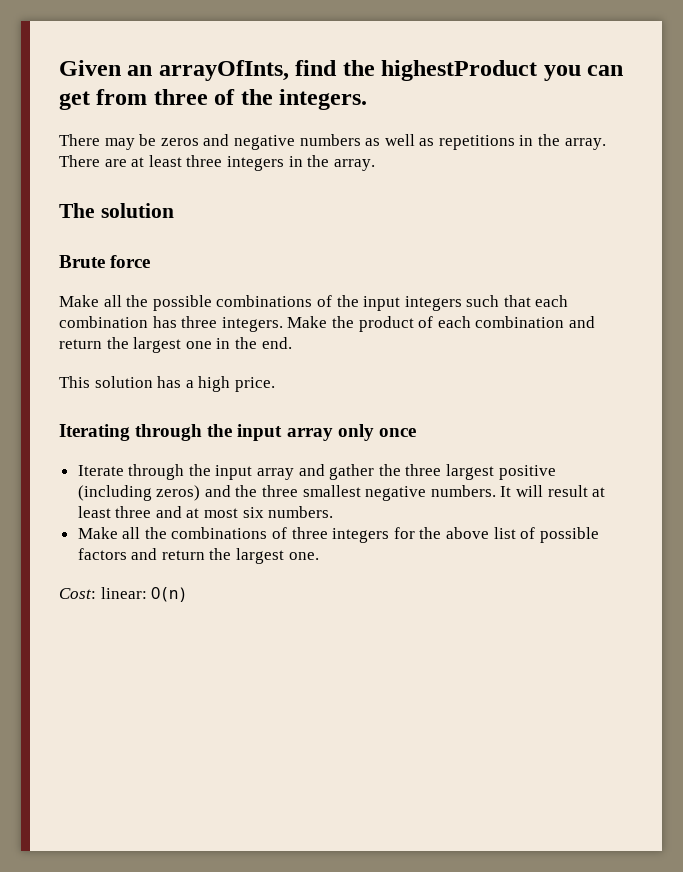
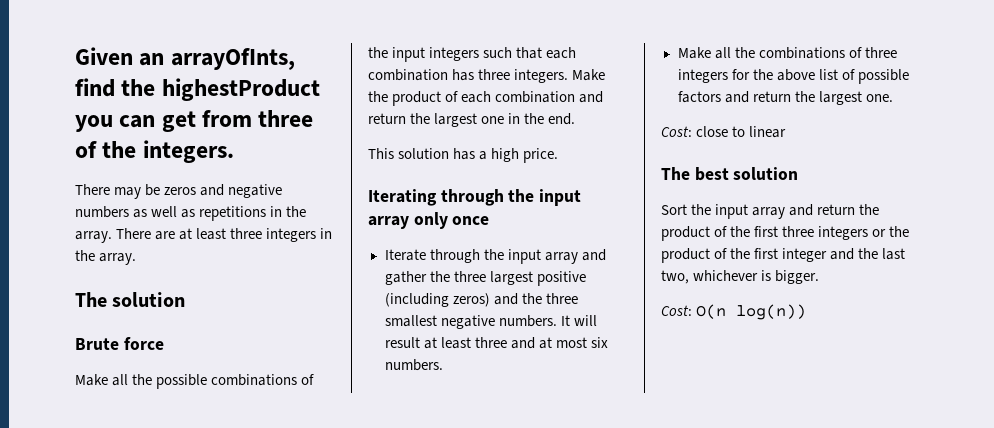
[100,587,188,602] linear: O(n) -> [696,126,787,138] [661,167,799,181] [661,204,880,219] [661,226,910,241] [661,248,906,263] [661,270,820,284] [661,304,807,320] close to linear // The best solution // Sort the input array and return the product of the first three integers or the product of the first integer and the last two, whichever is bigger. // Cost: O(n log(n))

